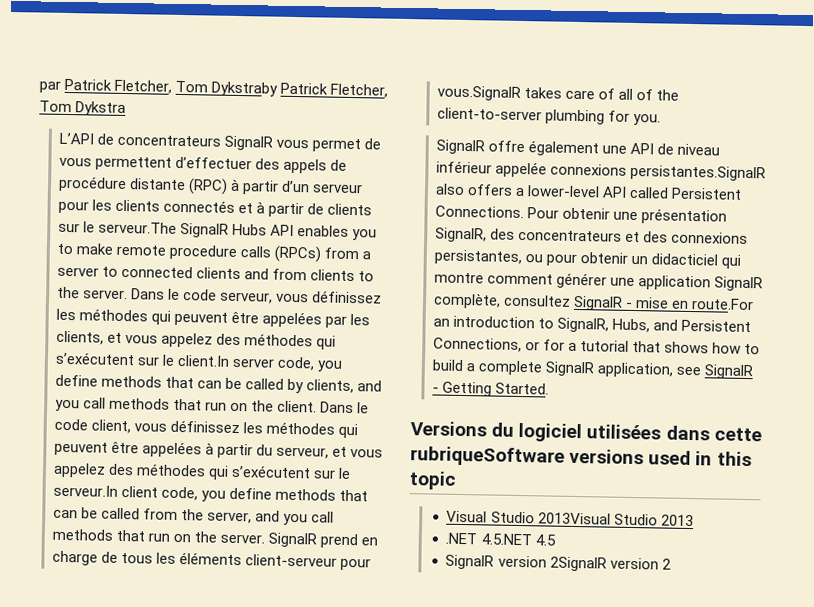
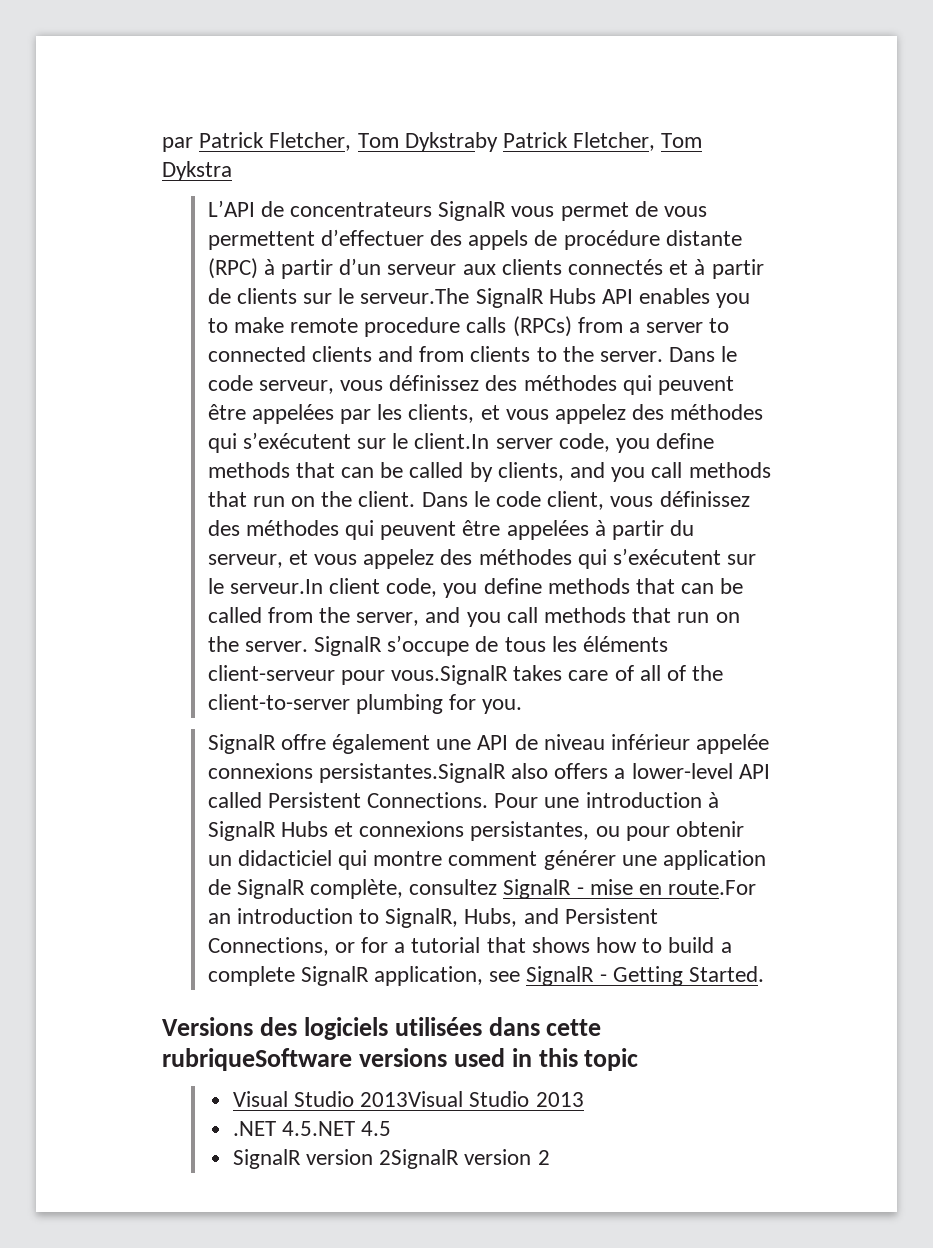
[57,199,113,214] pour les -> [462,264,496,275] aux
[55,308,76,321] les -> [485,375,518,391] des
[243,422,264,434] les -> [207,520,240,536] des
[320,533,379,549] [51,550,98,566] prend en charge -> [387,635,470,656] s’occupe
[562,207,728,225] [434,227,669,243] obtenir une présentation SignalR, des concentrateurs et des -> [544,792,719,808] [207,821,353,841] une introduction à SignalR Hubs et
(712, 283) none -> [207,879,231,895] de
[491,422,583,443] du logiciel -> [259,1017,388,1040] des logiciels

